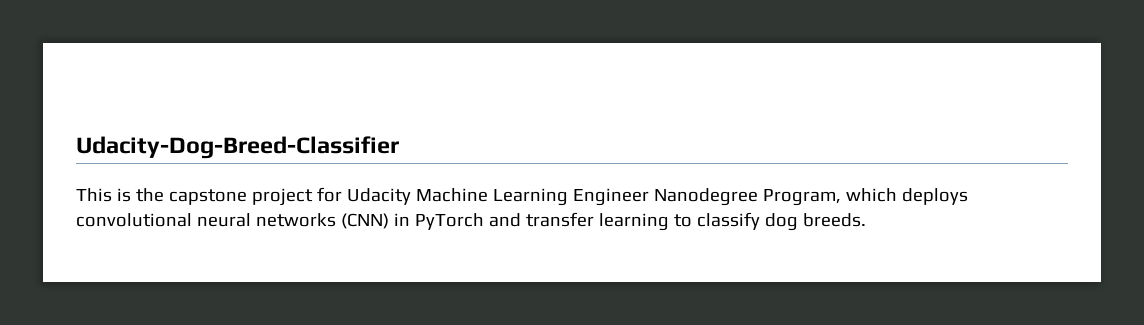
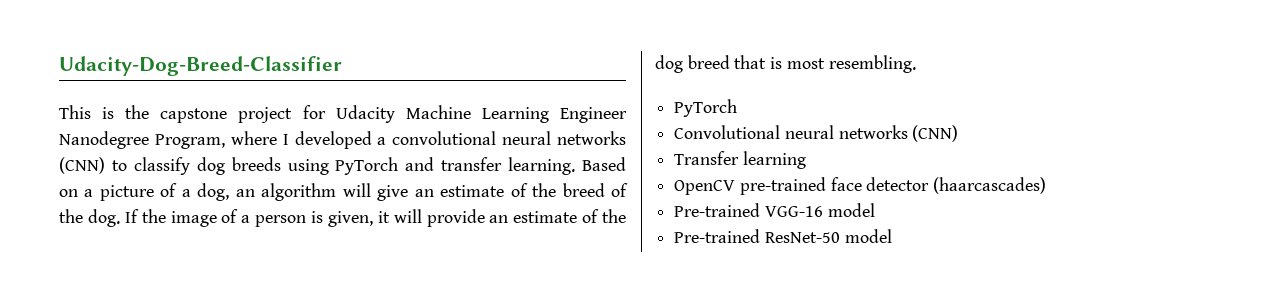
[845,188,968,205] [76,212,866,231] which deploys convolutional neural networks (CNN) in PyTorch and transfer learning to classify dog breeds. -> [230,131,626,149] [59,157,626,175] [59,183,628,201] [59,209,626,227] [655,55,916,73] [674,99,738,117] [674,125,959,142] [674,151,806,169] [674,177,1047,195] [674,203,875,217] [674,229,892,243] where I developed a convolutional neural networks (CNN) to classify dog breeds using PyTorch and transfer learning. Based on a picture of a dog, an algorithm will give an estimate of the breed of the dog. If the image of a person is given, it will provide an estimate of the dog breed that is most resembling. // PyTorch // Convolutional neural networks (CNN) // Transfer learning // OpenCV pre-trained face detector (haarcascades) // Pre-trained VGG-16 model // Pre-trained ResNet-50 model

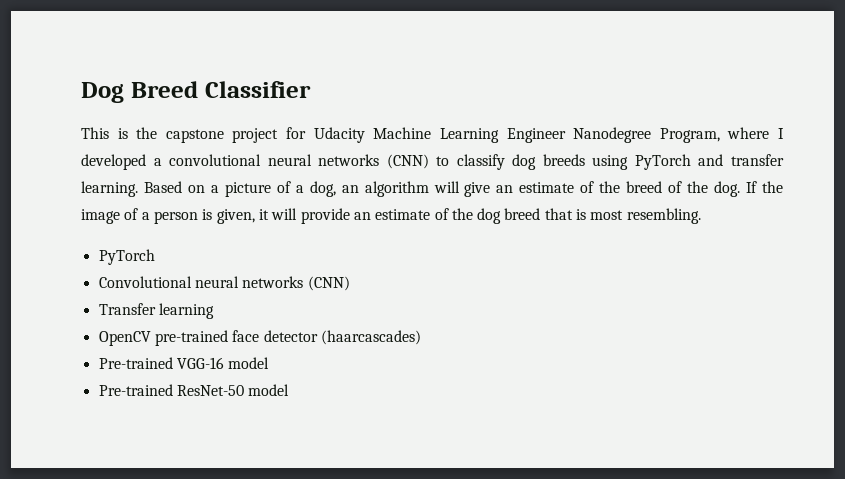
[59,56,342,76] Udacity-Dog-Breed-Classifier -> [81,81,311,103] Dog Breed Classifier

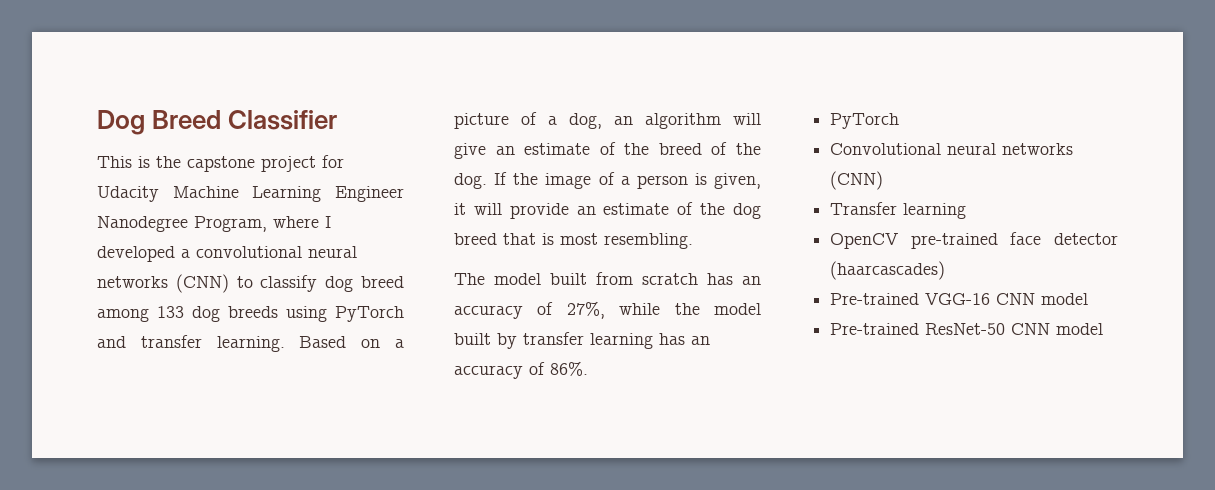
(537, 162) none -> [361,276,405,288] [97,306,220,322] breed among 133 dog
(701, 216) none -> [454,272,761,285] [454,301,761,319] [454,332,710,349] [454,361,588,379] // The model built from scratch has an accuracy of 27%, while the model built by transfer learning has an accuracy of 86%.
(224, 363) none -> [996,293,1036,305] CNN
(244, 390) none -> [1011,323,1051,335] CNN

